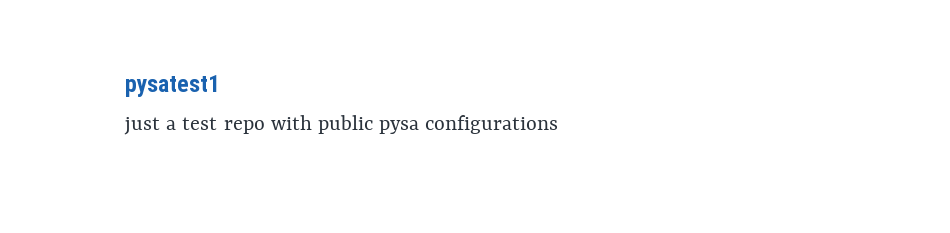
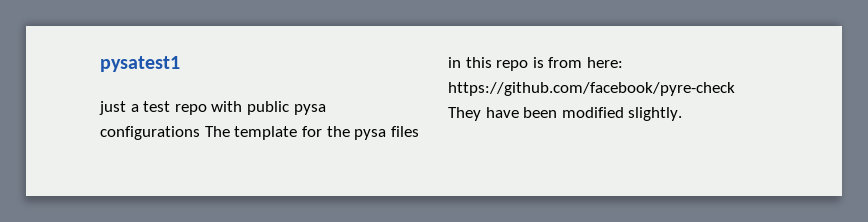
(559, 124) none -> [204,126,419,140] [448,57,623,71] [448,82,735,96] [448,107,683,121] The template for the pysa files in this repo is from here: https://github.com/facebook/pyre-check They have been modified slightly.

